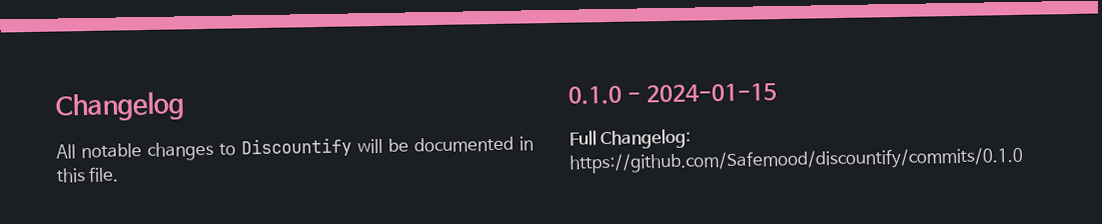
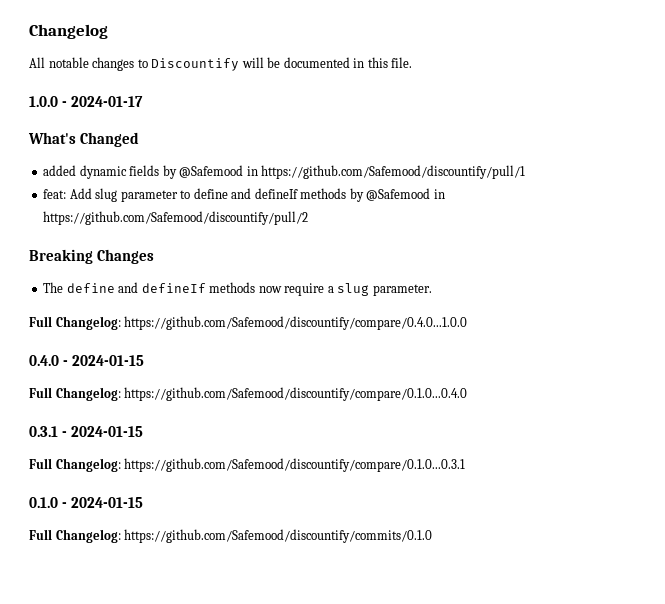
(120, 174) none -> [29,96,144,107] [28,132,140,147] [43,165,526,179] [43,188,445,202] [43,211,309,225] [29,249,155,264] [43,282,432,296] [29,316,468,330] [29,355,145,366] [29,387,468,401] [29,426,144,437] [29,458,466,472] // 1.0.0 - 2024-01-17 // What's Changed // added dynamic fields by @Safemood in https://github.com/Safemood/discountify/pull/1 // feat: Add slug parameter to define and defineIf methods by @Safemood in https://github.com/Safemood/discountify/pull/2 // Breaking Changes // The define and defineIf methods now require a slug parameter. // Full Changelog: https://github.com/Safemood/discountify/compare/0.4.0...1.0.0 // 0.4.0 - 2024-01-15 // Full Changelog: https://github.com/Safemood/discountify/compare/0.1.0...0.4.0 // 0.3.1 - 2024-01-15 // Full Changelog: https://github.com/Safemood/discountify/compare/0.1.0...0.3.1

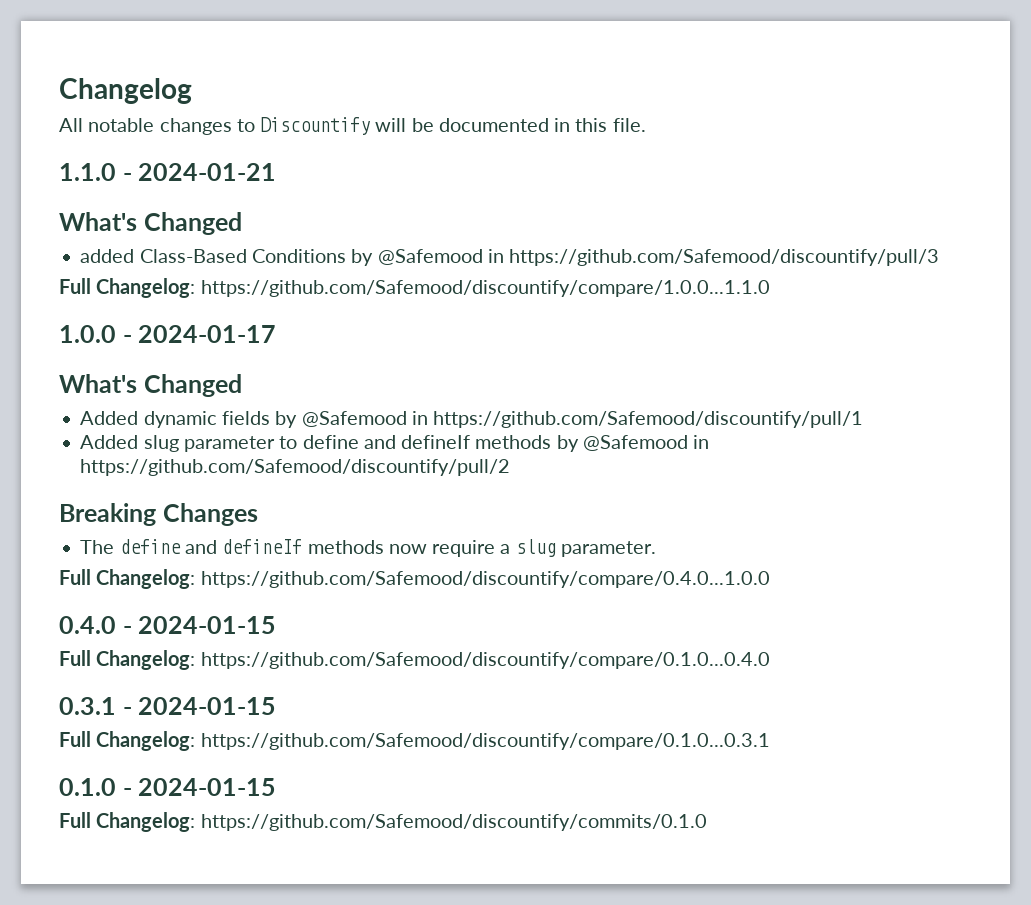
(413, 62) none -> [59,163,277,181] [59,212,242,235] [80,249,940,266] [59,278,770,298] // 1.1.0 - 2024-01-21 // What's Changed // added Class-Based Conditions by @Safemood in https://github.com/Safemood/discountify/pull/3 // Full Changelog: https://github.com/Safemood/discountify/compare/1.0.0...1.1.0
[43,165,77,176] added -> [80,411,139,425] Added
[43,188,92,199] feat: Add -> [80,435,139,449] Added

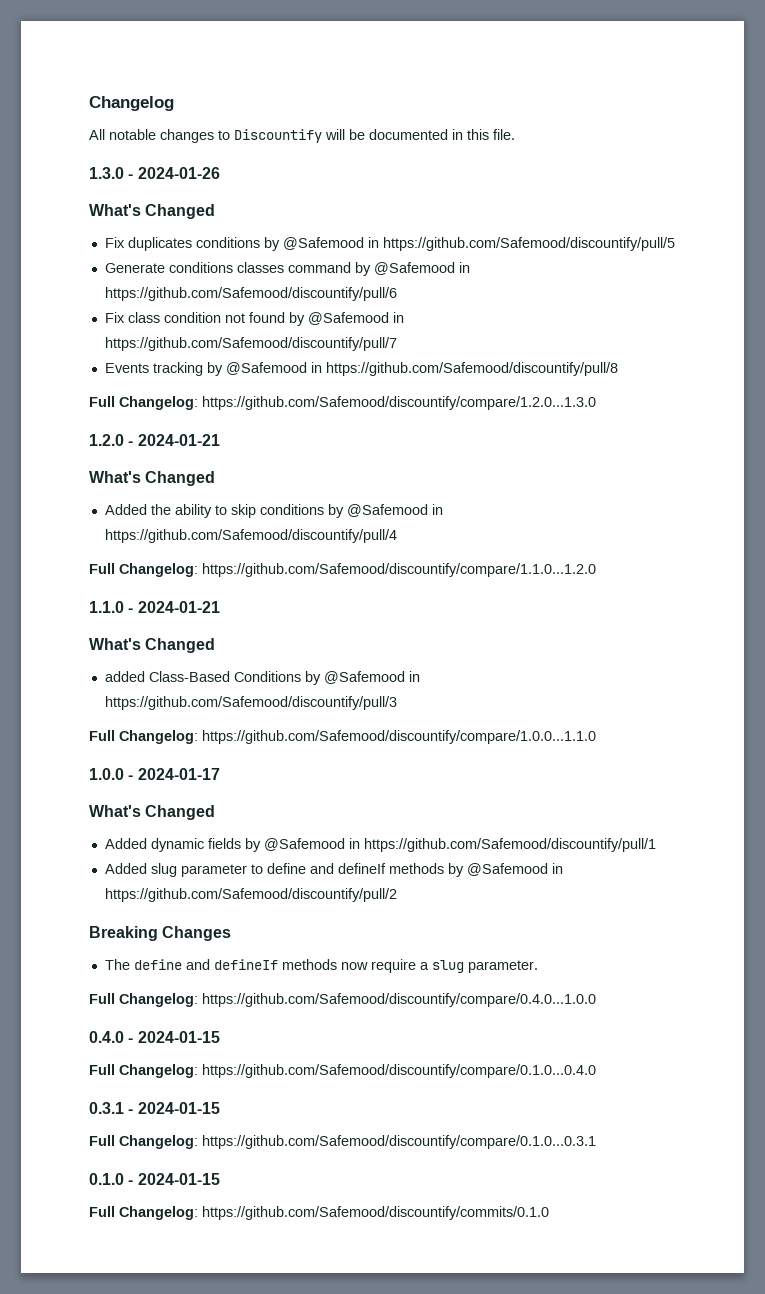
(646, 125) none -> [89,167,220,179] [89,204,216,219] [104,237,675,251] [104,262,470,276] [104,287,397,301] [104,312,404,326] [104,337,397,351] [104,362,618,376] [89,396,596,410] [89,434,220,446] [89,471,216,486] [104,504,443,518] [104,529,397,543] [89,563,596,577] // 1.3.0 - 2024-01-26 // What's Changed // Fix duplicates conditions by @Safemood in https://github.com/Safemood/discountify/pull/5 // Generate conditions classes command by @Safemood in https://github.com/Safemood/discountify/pull/6 // Fix class condition not found by @Safemood in https://github.com/Safemood/discountify/pull/7 // Events tracking by @Safemood in https://github.com/Safemood/discountify/pull/8 // Full Changelog: https://github.com/Safemood/discountify/compare/1.2.0...1.3.0 // 1.2.0 - 2024-01-21 // What's Changed // Added the ability to skip conditions by @Safemood in https://github.com/Safemood/discountify/pull/4 // Full Changelog: https://github.com/Safemood/discountify/compare/1.1.0...1.2.0

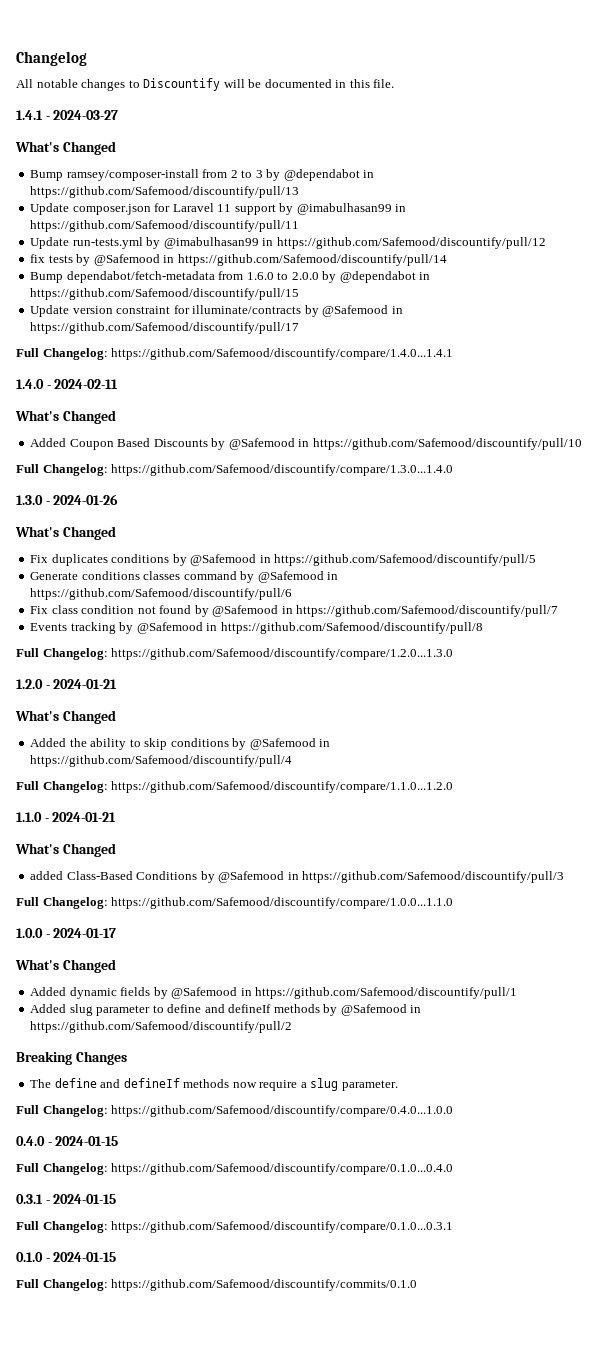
(515, 134) none -> [16,110,119,120] [15,141,116,155] [30,169,375,181] [30,186,300,198] [30,203,407,215] [30,220,300,232] [30,237,546,249] [30,254,447,266] [30,271,431,283] [30,288,300,300] [30,305,403,317] [30,322,300,334] [16,348,454,360] [16,379,119,389] [15,410,116,424] [30,438,582,450] [16,464,454,476] // 1.4.1 - 2024-03-27 // What's Changed // Bump ramsey/composer-install from 2 to 3 by @dependabot in https://github.com/Safemood/discountify/pull/13 // Update composer.json for Laravel 11 support by @imabulhasan99 in https://github.com/Safemood/discountify/pull/11 // Update run-tests.yml by @imabulhasan99 in https://github.com/Safemood/discountify/pull/12 // fix tests by @Safemood in https://github.com/Safemood/discountify/pull/14 // Bump dependabot/fetch-metadata from 1.6.0 to 2.0.0 by @dependabot in https://github.com/Safemood/discountify/pull/15 // Update version constraint for illuminate/contracts by @Safemood in https://github.com/Safemood/discountify/pull/17 // Full Changelog: https://github.com/Safemood/discountify/compare/1.4.0...1.4.1 // 1.4.0 - 2024-02-11 // What's Changed // Added Coupon Based Discounts by @Safemood in https://github.com/Safemood/discountify/pull/10 // Full Changelog: https://github.com/Safemood/discountify/compare/1.3.0...1.4.0

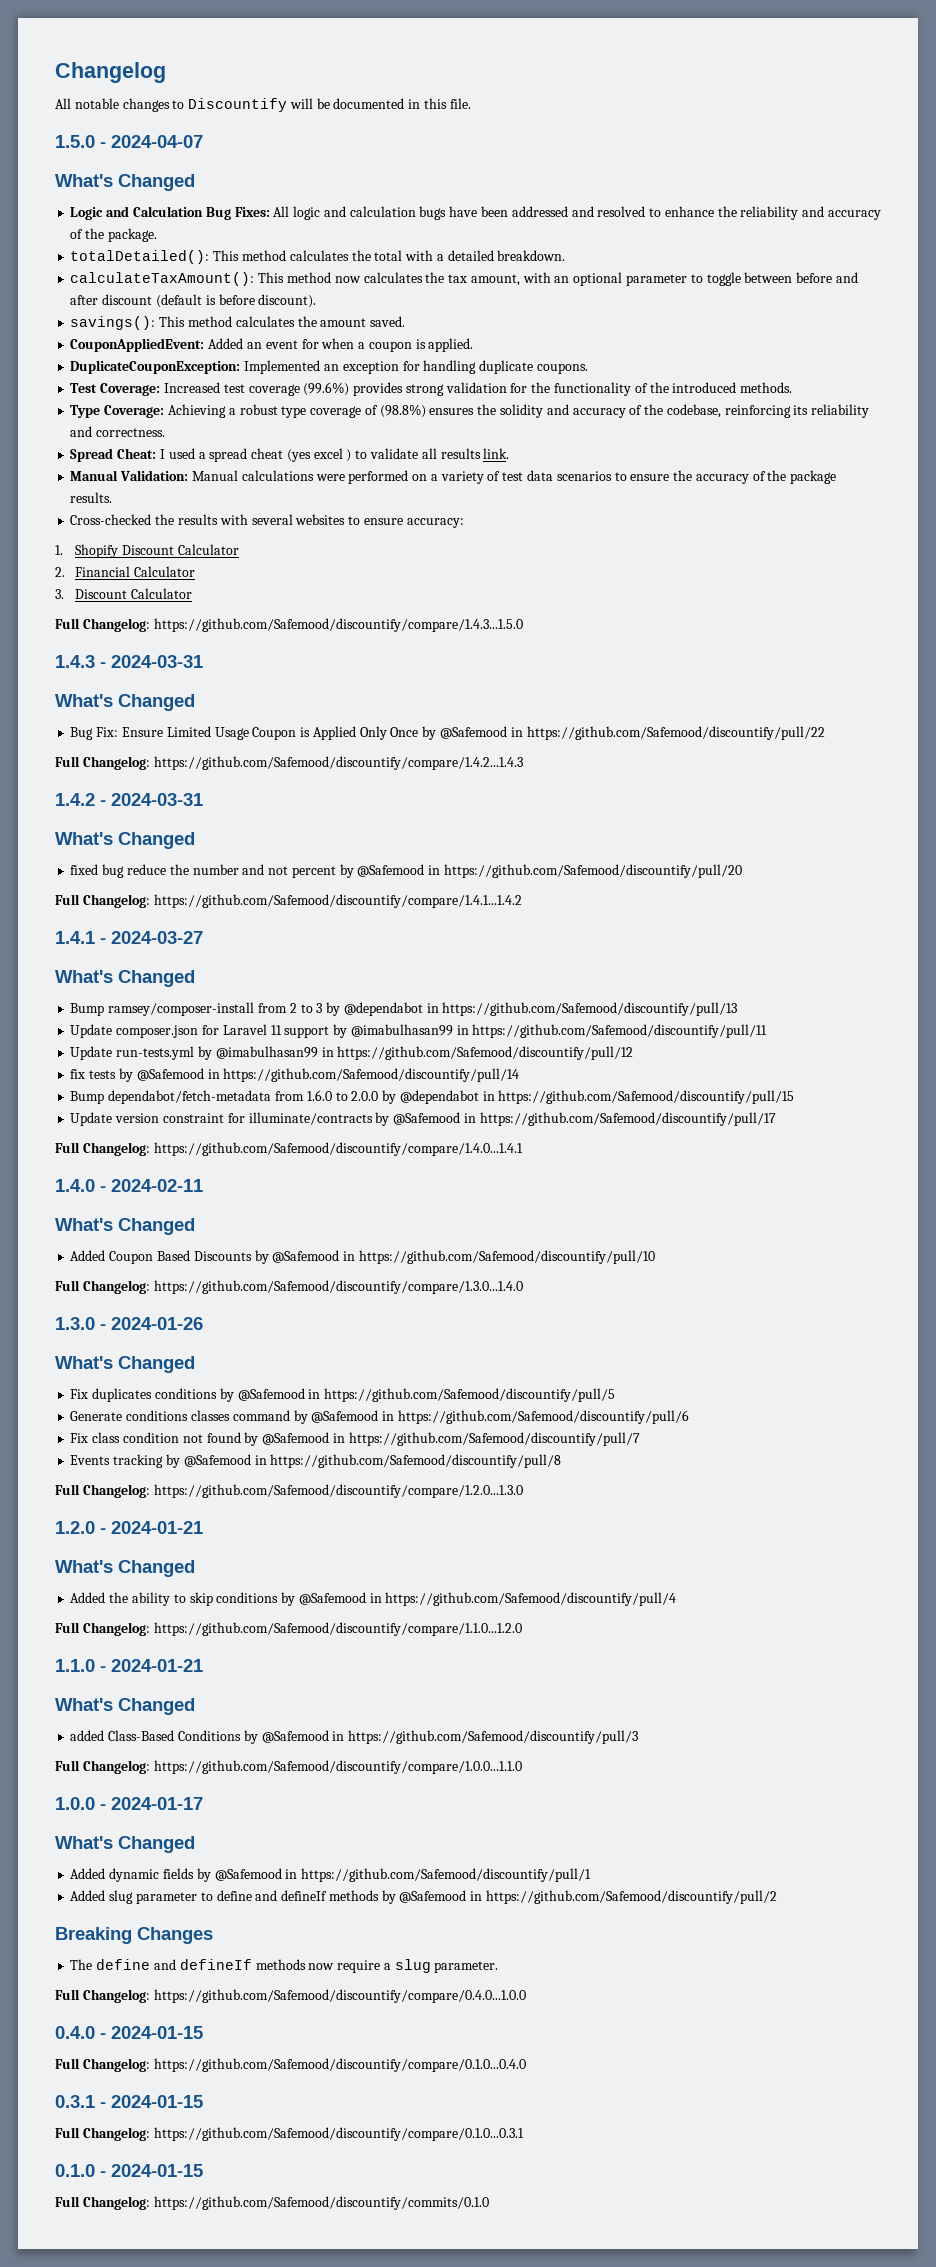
(395, 83) none -> [55,135,203,148] [55,174,195,191] [70,206,881,220] [70,228,157,242] [70,250,566,264] [70,272,858,286] [70,294,317,308] [70,316,406,330] [70,338,474,352] [70,360,588,374] [70,382,793,396] [70,404,870,418] [70,426,166,437] [70,448,510,462] [70,470,837,484] [70,492,113,503] [70,514,464,528] [55,544,239,558] [55,566,196,577] [55,588,193,599] [55,618,523,632] [55,655,203,668] [55,694,195,711] [70,726,825,740] [55,756,523,770] [55,793,203,806] [55,832,195,849] [70,864,742,878] [55,894,522,908] // 1.5.0 - 2024-04-07 // What's Changed // Logic and Calculation Bug Fixes: All logic and calculation bugs have been addressed and resolved to enhance the reliability and accuracy of the package. // totalDetailed(): This method calculates the total with a detailed breakdown. // calculateTaxAmount(): This method now calculates the tax amount, with an optional parameter to toggle between before and after discount (default is before discount). // savings(): This method calculates the amount saved. // CouponAppliedEvent: Added an event for when a coupon is applied. // DuplicateCouponException: Implemented an exception for handling duplicate coupons. // Test Coverage: Increased test coverage (99.6%) provides strong validation for the functionality of the introduced methods. // Type Coverage: Achieving a robust type coverage of (98.8%) ensures the solidity and accuracy of the codebase, reinforcing its reliability and correctness. // Spread Cheat: I used a spread cheat (yes excel ) to validate all results link. // Manual Validation: Manual calculations were performed on a variety of test data scenarios to ensure the accuracy of the package results. // Cross-checked the results with several websites to ensure accuracy: // 1. Shopify Discount Calculator // 2. Financial Calculator // 3. Discount Calculator // Full Changelog: https://github.com/Safemood/discountify/compare/1.4.3...1.5.0 // 1.4.3 - 2024-03-31 // What's Changed // Bug Fix: Ensure Limited Usage Coupon is Applied Only Once by @Safemood in https://github.com/Safemood/discountify/pull/22 // Full Changelog: https://github.com/Safemood/discountify/compare/1.4.2...1.4.3 // 1.4.2 - 2024-03-31 // What's Changed // fixed bug reduce the number and not percent by @Safemood in https://github.com/Safemood/discountify/pull/20 // Full Changelog: https://github.com/Safemood/discountify/compare/1.4.1...1.4.2

